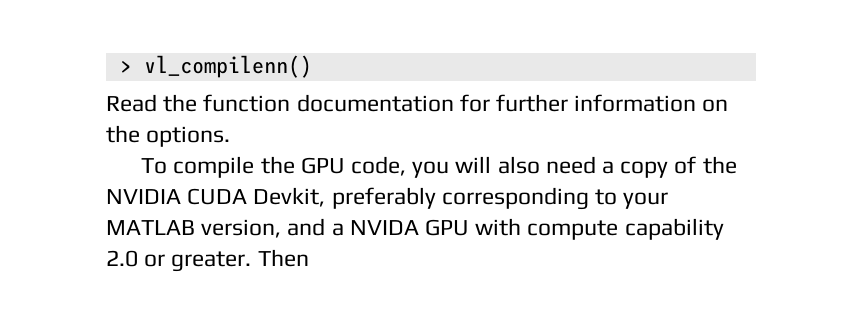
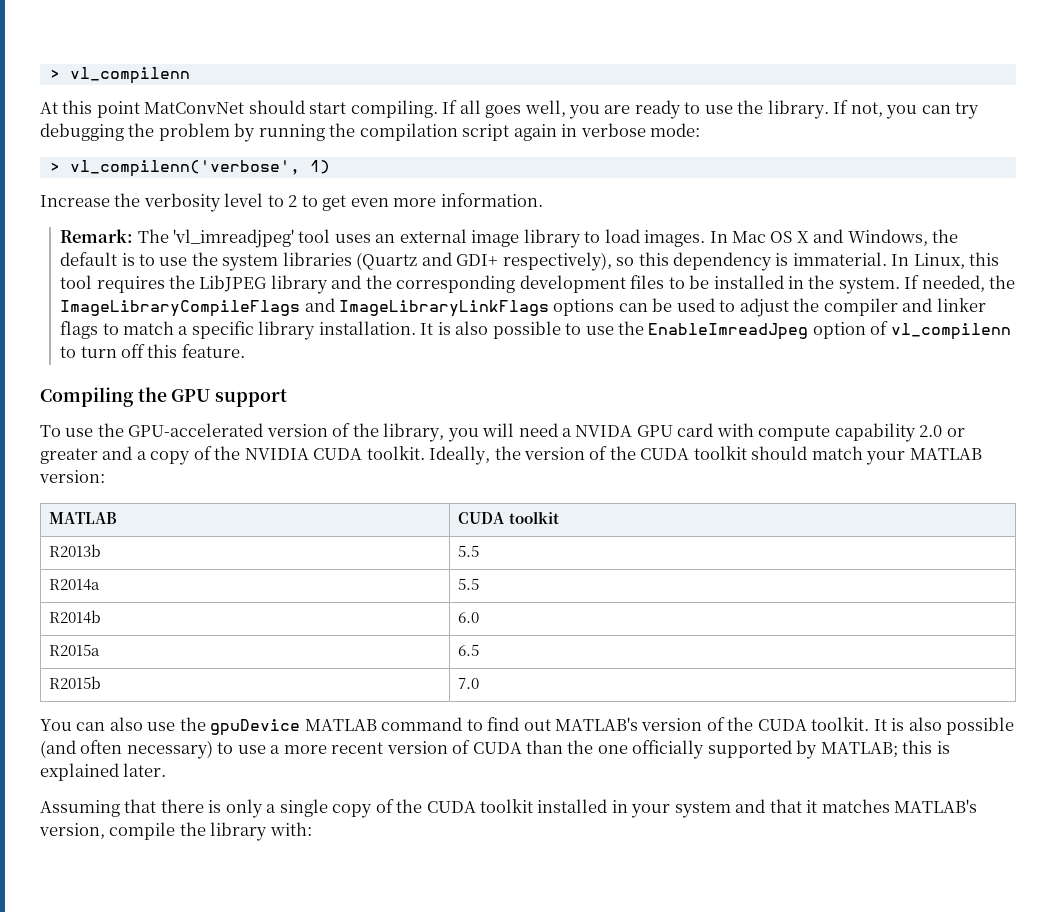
[119,55,312,78] [106,94,729,112] [106,125,231,147] [141,156,407,178] > vl_compilenn() // Read the function documentation for further information on the options. // To compile the GPU code, -> [49,67,190,84] [40,100,980,119] [40,123,701,142] [49,160,330,177] [40,193,543,212] [60,229,959,248] [60,252,1000,271] [60,275,1016,294] [60,298,986,317] [60,321,1011,340] [60,344,245,358] [40,387,288,407] [40,423,445,442] > vl_compilenn // At this point MatConvNet should start compiling. If all goes well, you are ready to use the library. If not, you can try debugging the problem by running the compilation script again in verbose mode: // > vl_compilenn('verbose', 1) // Increase the verbosity level to 2 to get even more information. // Remark: The 'vl_imreadjpeg' tool uses an external image library to load images. In Mac OS X and Windows, the default is to use the system libraries (Quartz and GDI+ respectively), so this dependency is immaterial. In Linux, this tool requires the LibJPEG library and the corresponding development files to be installed in the system. If needed, the ImageLibraryCompileFlags and ImageLibraryLinkFlags options can be used to adjust the compiler and linker flags to match a specific library installation. It is also possible to use the EnableImreadJpeg option of vl_compilenn to turn off this feature. // Compiling the GPU support // To use the GPU-accelerated version of the library,
[497,156,540,174] also -> (515, 430) none
(615, 167) none -> [575,423,965,442] [40,446,147,464] NVIDA GPU card with compute capability 2.0 or greater and a
[253,187,669,210] [106,218,724,240] [106,249,309,272] Devkit, preferably corresponding to your MATLAB version, and a NVIDA GPU with compute capability 2.0 or greater. Then -> [366,446,982,465] [39,470,105,483] [49,512,118,524] [458,511,559,524] [49,544,102,557] [458,545,480,557] [49,579,101,591] [458,578,480,590] [49,610,102,624] [458,612,480,623] [49,644,101,656] [458,644,480,656] [49,676,102,689] [458,678,480,689] [40,717,1015,736] [40,740,950,759] [40,763,167,781] [40,799,978,818] [39,822,312,841] toolkit. Ideally, the version of the CUDA toolkit should match your MATLAB version: // MATLAB | CUDA toolkit // R2013b | 5.5 // R2014a | 5.5 // R2014b | 6.0 // R2015a | 6.5 // R2015b | 7.0 // You can also use the gpuDevice MATLAB command to find out MATLAB's version of the CUDA toolkit. It is also possible (and often necessary) to use a more recent version of CUDA than the one officially supported by MATLAB; this is explained later. // Assuming that there is only a single copy of the CUDA toolkit installed in your system and that it matches MATLAB's version, compile the library with:

